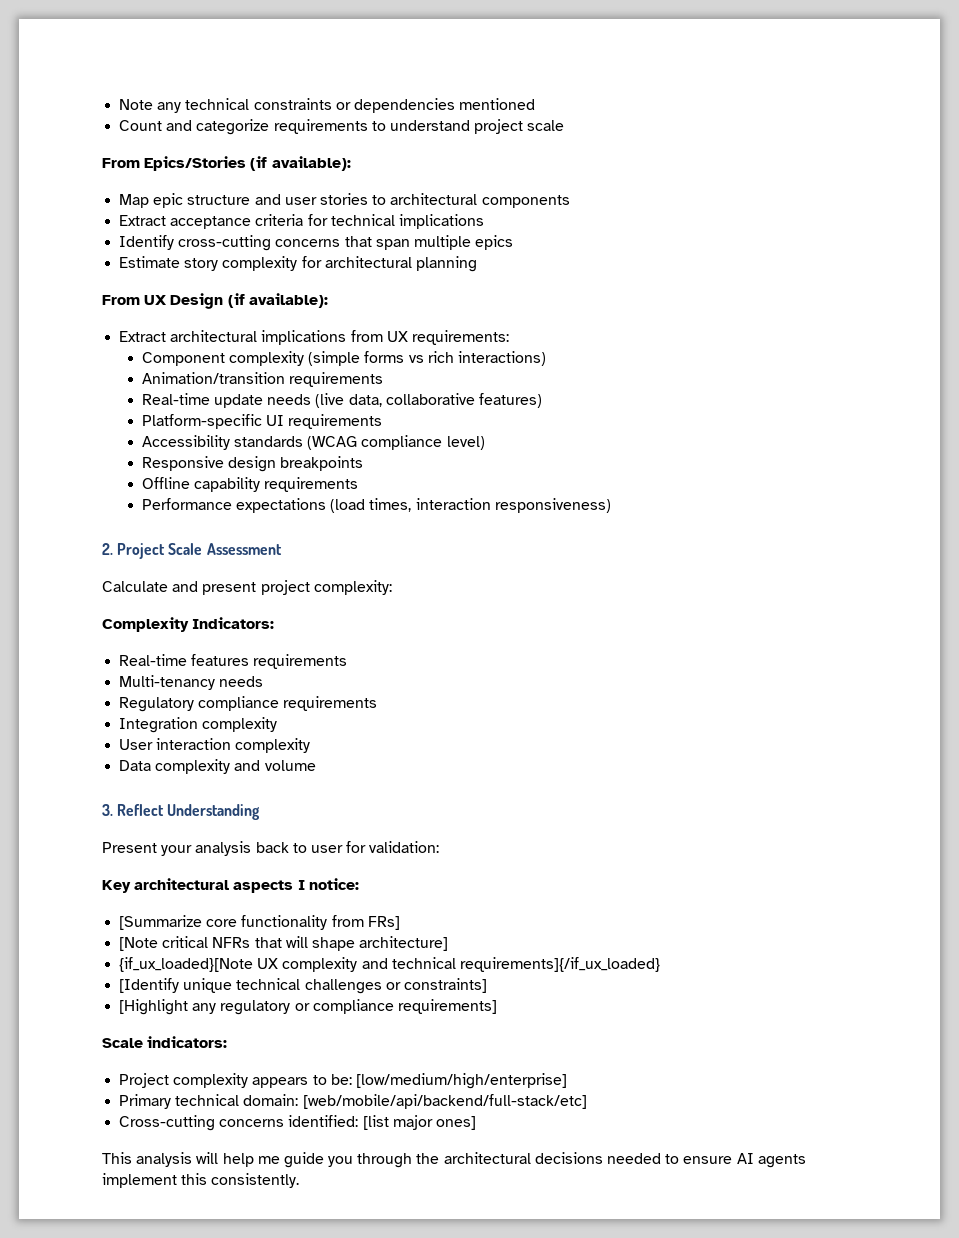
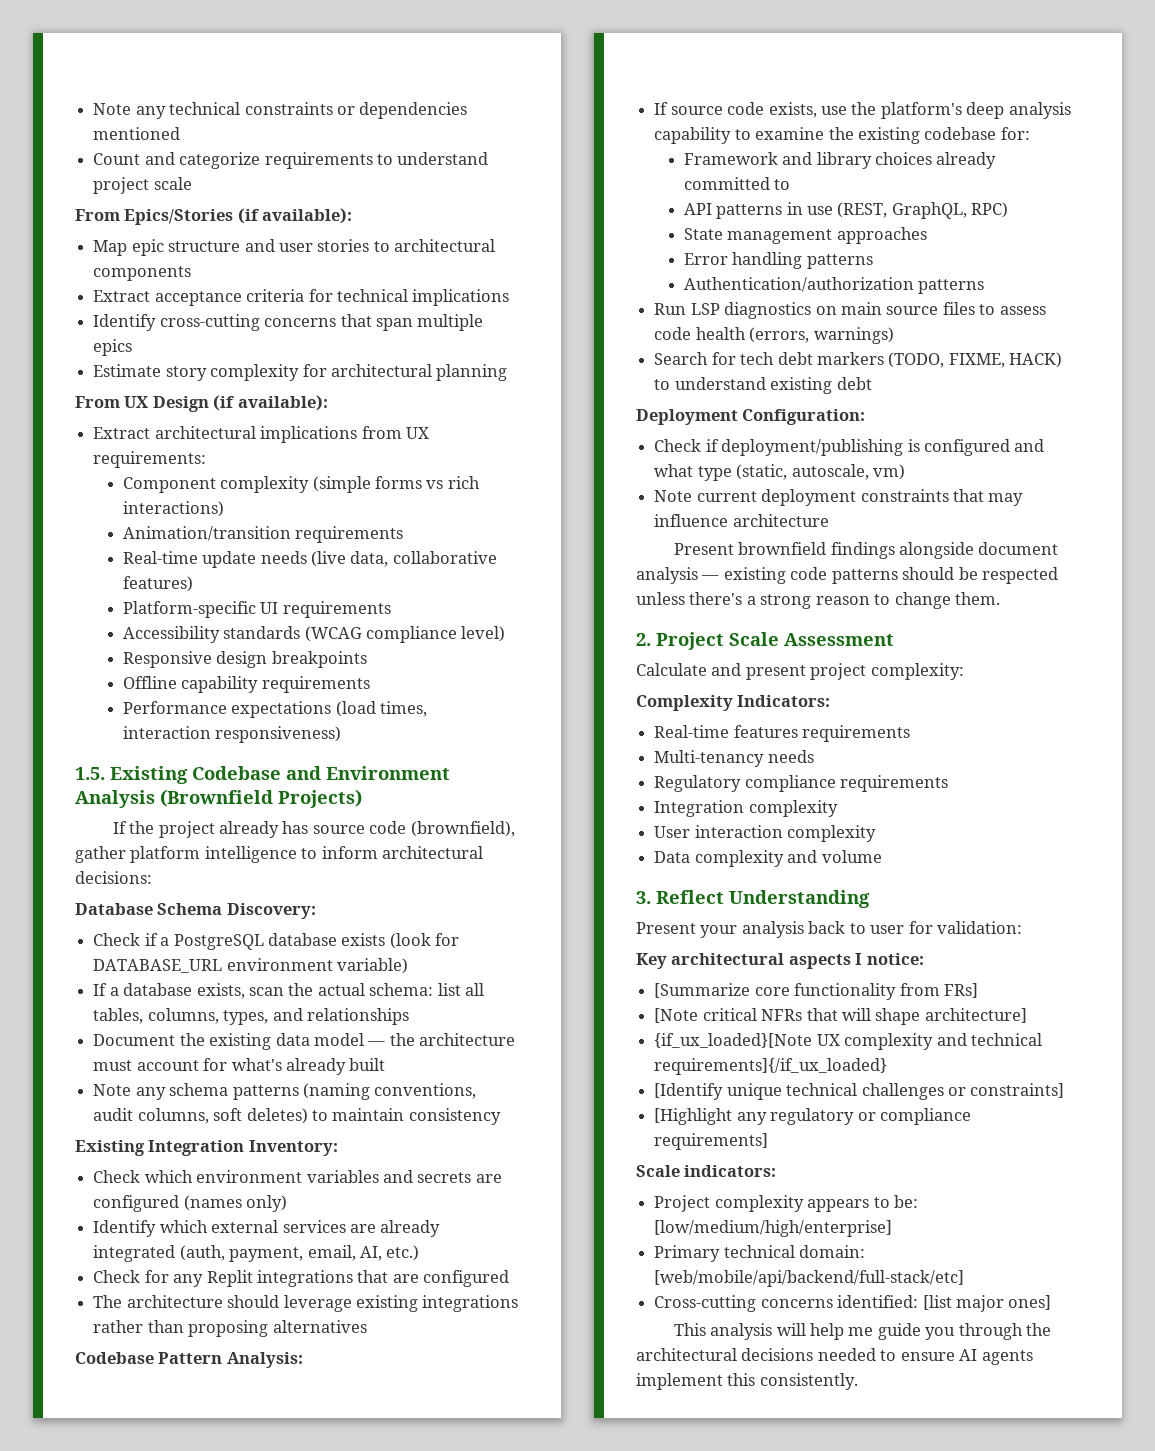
(611, 505) none -> [75,766,450,784] [75,789,362,808] [112,821,515,838] [75,846,484,863] [75,871,152,884] [75,903,316,919] [93,933,460,950] [93,958,409,974] [93,983,485,999] [93,1008,409,1025] [93,1033,516,1050] [93,1058,386,1075] [93,1083,477,1100] [93,1108,501,1125] [75,1140,338,1156] [93,1170,502,1183] [93,1195,288,1212] [93,1220,441,1237] [93,1245,420,1262] [93,1270,510,1287] [93,1295,519,1312] [93,1320,367,1337] [75,1352,303,1368] [654,102,1071,119] [654,127,1030,144] [683,152,997,169] [683,177,791,190] [683,202,1009,219] [683,227,927,244] [683,252,873,269] [683,277,985,294] [654,302,1046,319] [654,327,894,344] [654,352,1063,368] [654,377,872,394] [636,409,866,425] [654,439,1045,456] [654,464,905,481] [654,489,1024,506] [654,514,829,527] [673,542,1059,559] [636,567,1059,584] [636,592,1001,609] // 1.5. Existing Codebase and Environment Analysis (Brownfield Projects) // If the project already has source code (brownfield), gather platform intelligence to inform architectural decisions: // Database Schema Discovery: // Check if a PostgreSQL database exists (look for DATABASE_URL environment variable) // If a database exists, scan the actual schema: list all tables, columns, types, and relationships // Document the existing data model — the architecture must account for what's already built // Note any schema patterns (naming conventions, audit columns, soft deletes) to maintain consistency // Existing Integration Inventory: // Check which environment variables and secrets are configured (names only) // Identify which external services are already integrated (auth, payment, email, AI, etc.) // Check for any Replit integrations that are configured // The architecture should leverage existing integrations rather than proposing alternatives // Codebase Pattern Analysis: // If source code exists, use the platform's deep analysis capability to examine the existing codebase for: // Framework and library choices already committed to // API patterns in use (REST, GraphQL, RPC) // State management approaches // Error handling patterns // Authentication/authorization patterns // Run LSP diagnostics on main source files to assess code health (errors, warnings) // Search for tech debt markers (TODO, FIXME, HACK) to understand existing debt // Deployment Configuration: // Check if deployment/publishing is configured and what type (static, autoscale, vm) // Note current deployment constraints that may influence architecture // Present brownfield findings alongside document analysis — existing code patterns should be respected unless there's a strong reason to change them.

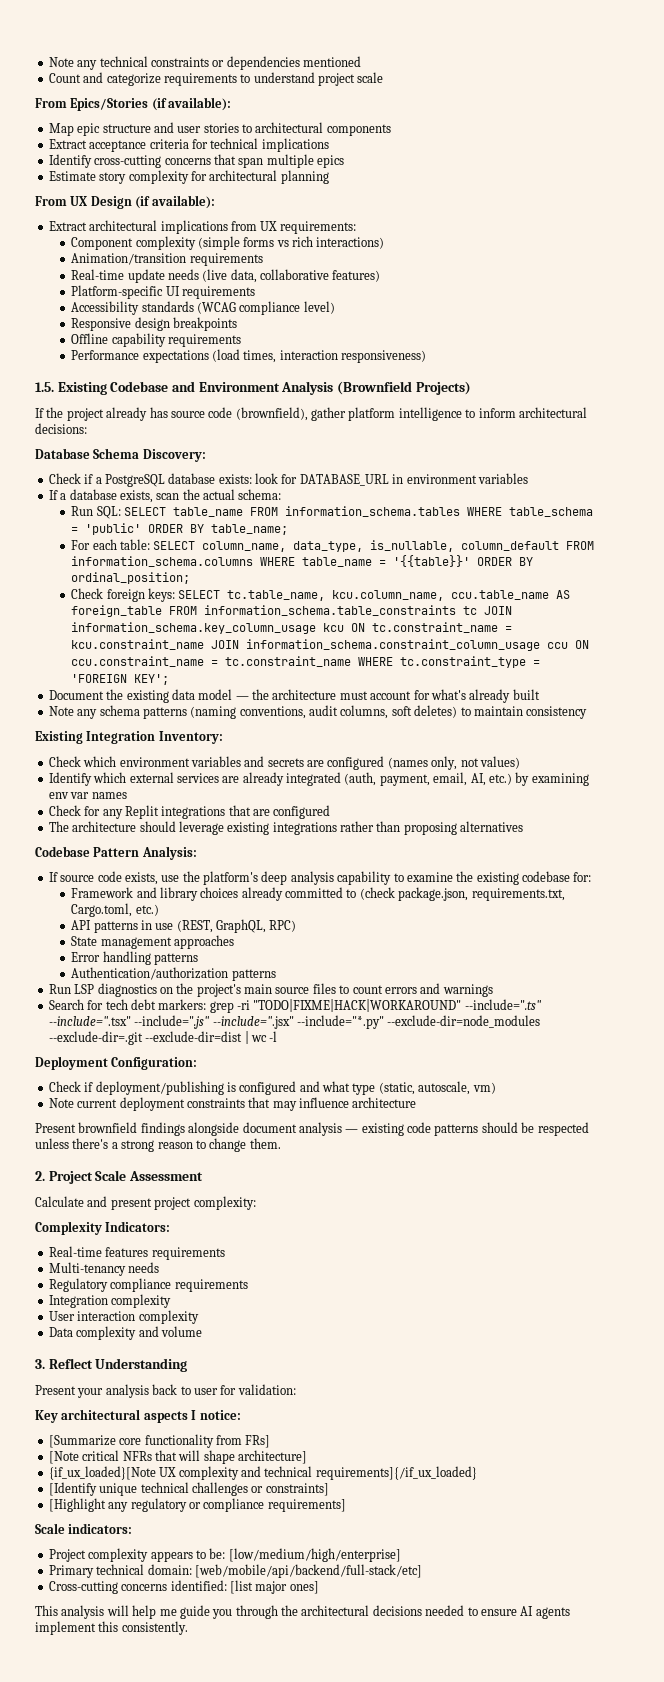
[341,933,460,949] [93,958,409,974] exists (look for DATABASE_URL environment variable) -> [218,473,528,486] exists: look for DATABASE_URL in environment variables
[437,983,485,996] [93,1008,409,1025] list all tables, columns, types, and relationships -> [71,506,593,519] [71,523,289,535] [71,539,595,552] [71,555,534,567] [71,572,191,584] [71,588,571,602] [71,605,513,617] [71,622,513,634] [71,639,590,651] [71,656,541,668] [71,674,170,685] // Run SQL: SELECT table_name FROM information_schema.tables WHERE table_schema = 'public' ORDER BY table_name; // For each table: SELECT column_name, data_type, is_nullable, column_default FROM information_schema.columns WHERE table_name = '{{table}}' ORDER BY ordinal_position; // Check foreign keys: SELECT tc.table_name, kcu.column_name, ccu.table_name AS foreign_table FROM information_schema.table_constraints tc JOIN information_schema.key_column_usage kcu ON tc.constraint_name = kcu.constraint_name JOIN information_schema.constraint_column_usage ccu ON ccu.constraint_name = tc.constraint_name WHERE tc.constraint_type = 'FOREIGN KEY';
[246,1195,288,1212] only) -> [431,756,520,770] only, not values)
(420, 1253) none -> [515,772,589,786] [48,792,127,799] by examining env var names
(791, 184) none -> [359,887,565,901] [71,903,159,917] (check package.json, requirements.txt, Cargo.toml, etc.)
(837, 310) none -> [176,983,241,997] the project's
[999,306,1046,315] [654,327,894,344] assess code health (errors, warnings) -> [352,983,493,997] count errors and warnings
[816,352,1063,368] [654,377,872,394] markers (TODO, FIXME, HACK) to understand existing debt -> [158,999,541,1013] [48,1015,541,1029] [48,1031,278,1045] markers: grep -ri "TODO|FIXME|HACK|WORKAROUND" --include=".ts" --include=".tsx" --include=".js" --include=".jsx" --include="*.py" --exclude-dir=node_modules --exclude-dir=.git --exclude-dir=dist | wc -l

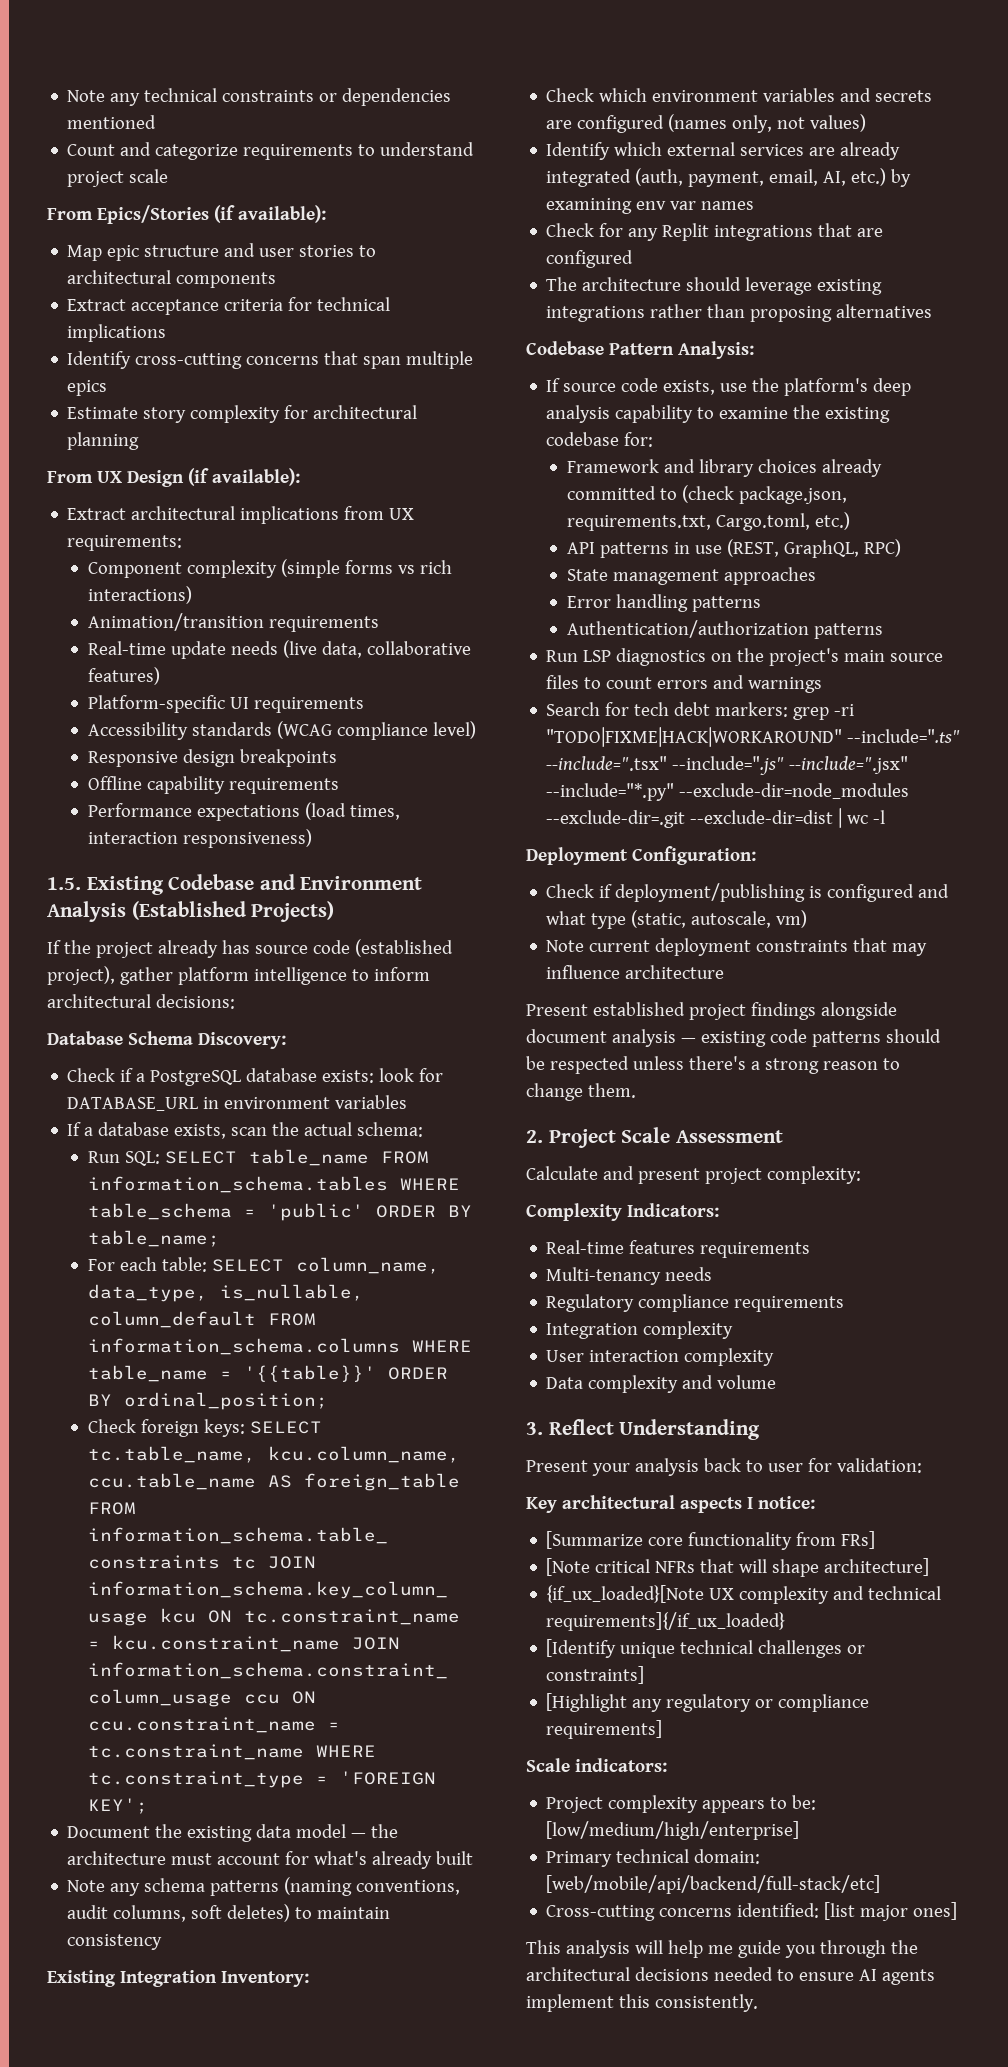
[336,381,412,395] (Brownfield -> [131,901,246,920] (Established
[235,407,308,421] (brownfield), -> [354,939,453,957] [47,966,115,985] (established project),
[78,1122,138,1133] brownfield -> [592,1002,746,1020] established project

